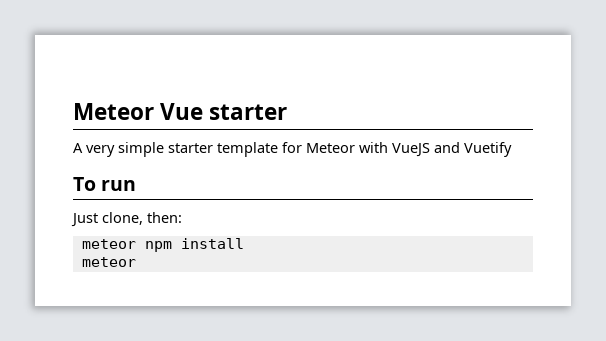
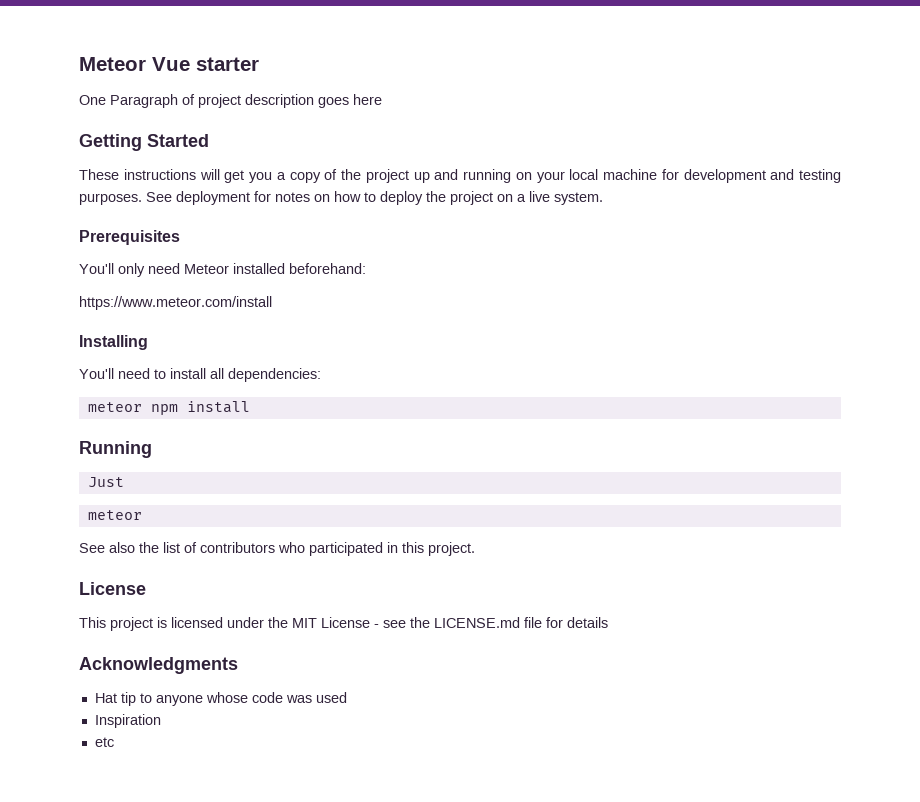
[73,142,512,157] [73,177,137,191] [71,212,182,227] A very simple starter template for Meteor with VueJS and Vuetify // To run // Just clone, then: -> [79,94,382,108] [79,134,209,151] [79,169,841,183] [79,191,603,205] [79,230,180,245] [79,263,366,277] [79,296,272,310] [79,335,148,350] [79,368,321,382] One Paragraph of project description goes here // Getting Started // These instructions will get you a copy of the project up and running on your local machine for development and testing purposes. See deployment for notes on how to deploy the project on a live system. // Prerequisites // You'll only need Meteor installed beforehand: // https://www.meteor.com/install // Installing // You'll need to install all dependencies:
[81,257,136,267] // meteor -> [79,441,152,458] [87,477,124,487] [87,510,142,520] [79,542,475,556] [79,582,146,595] [79,617,608,631] [79,657,238,674] [94,692,347,706] [94,714,161,728] [94,737,114,747] // Running // Just // meteor // See also the list of contributors who participated in this project. // License // This project is licensed under the MIT License - see the LICENSE.md file for details // Acknowledgments // Hat tip to anyone whose code was used // Inspiration // etc

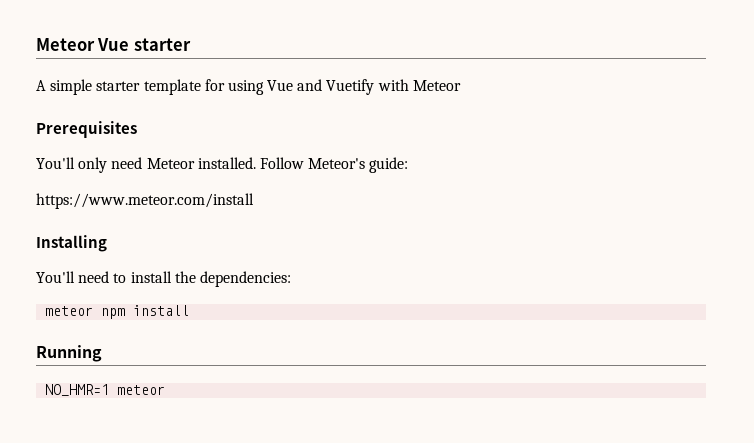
[79,94,382,108] [79,134,209,151] [79,169,841,183] [79,191,603,205] One Paragraph of project description goes here // Getting Started // These instructions will get you a copy of the project up and running on your local machine for development and testing purposes. See deployment for notes on how to deploy the project on a live system. -> [36,79,461,95] A simple starter template for using Vue and Vuetify with Meteor
[233,263,366,274] installed beforehand: -> [197,157,409,173] installed. Follow Meteor's guide:
[210,368,224,379] all -> [174,271,196,283] the
[87,477,124,487] [87,510,142,520] [79,542,475,556] [79,582,146,595] [79,617,608,631] [79,657,238,674] [94,692,347,706] [94,714,161,728] [94,737,114,747] Just // meteor // See also the list of contributors who participated in this project. // License // This project is licensed under the MIT License - see the LICENSE.md file for details // Acknowledgments // Hat tip to anyone whose code was used // Inspiration // etc -> [45,384,166,396] NO_HMR=1 meteor

